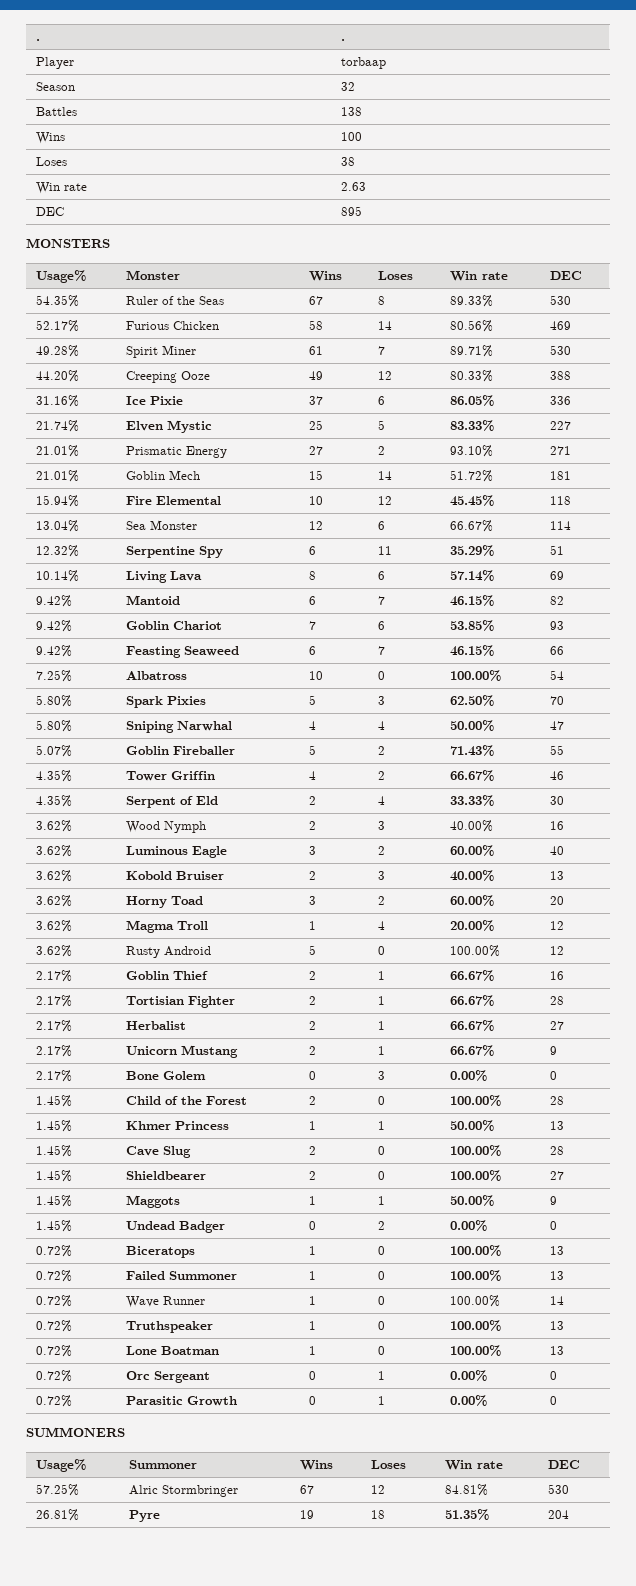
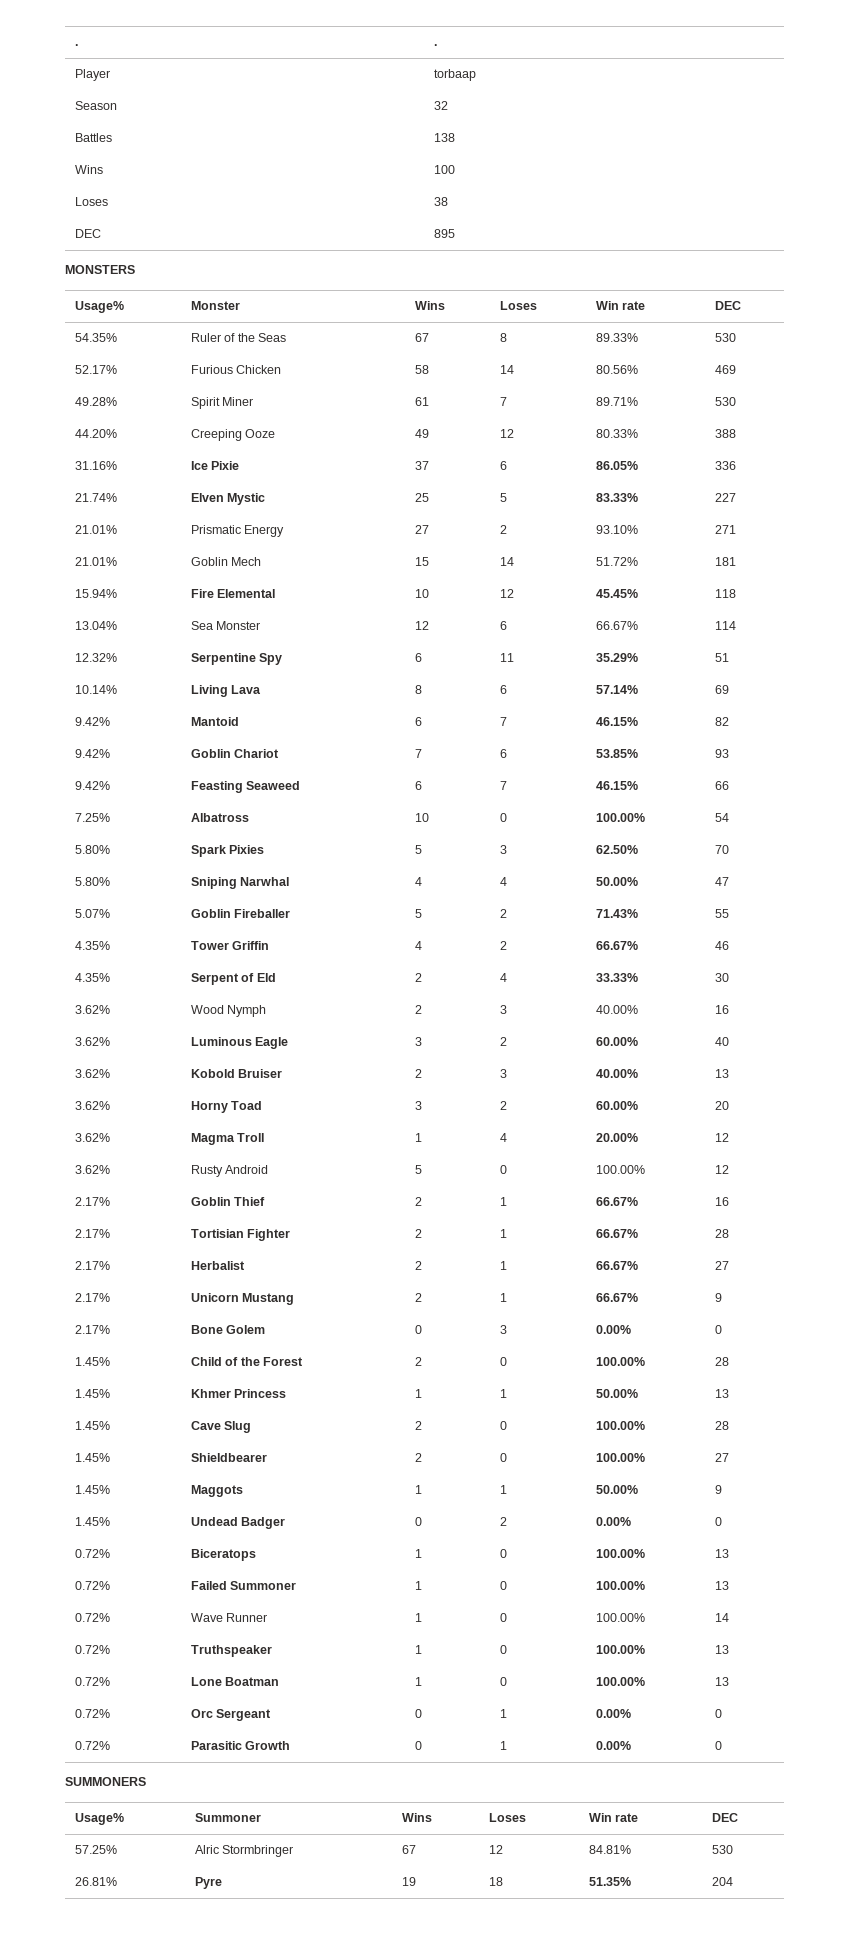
[36,182,88,194] [341,182,367,191] // Win rate | 2.63 -> (448, 201) none

